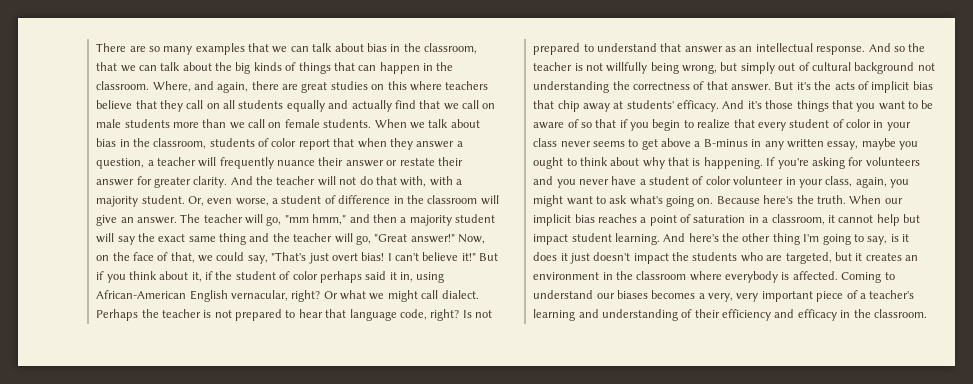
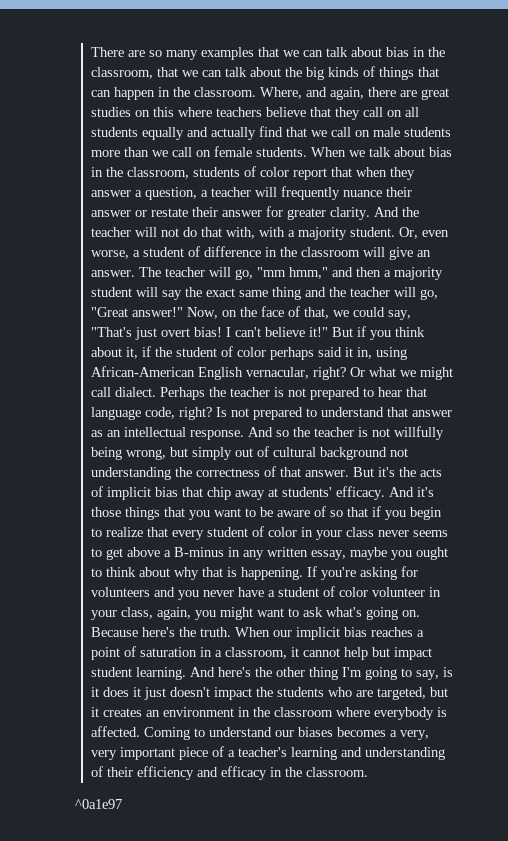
(927, 313) none -> [75,799,122,809] // ^0a1e97

